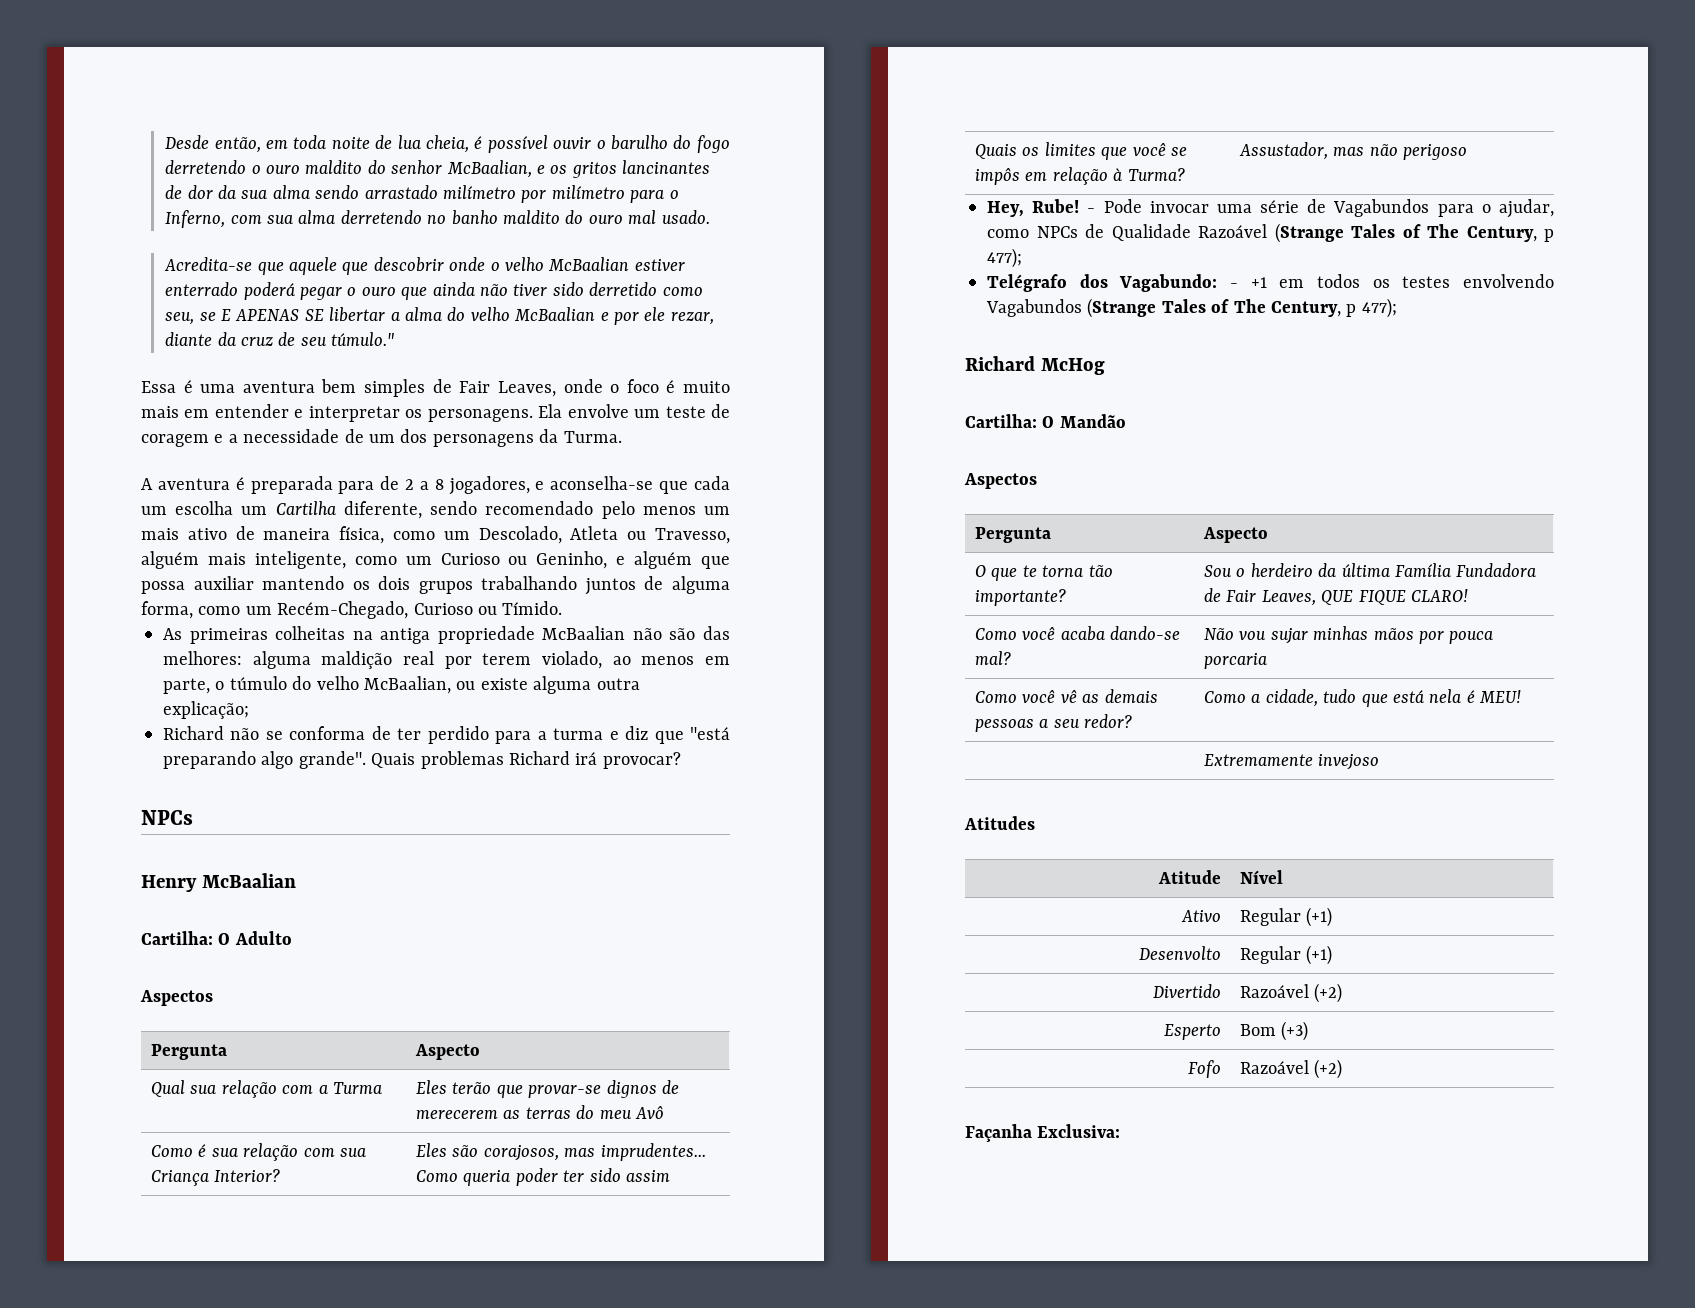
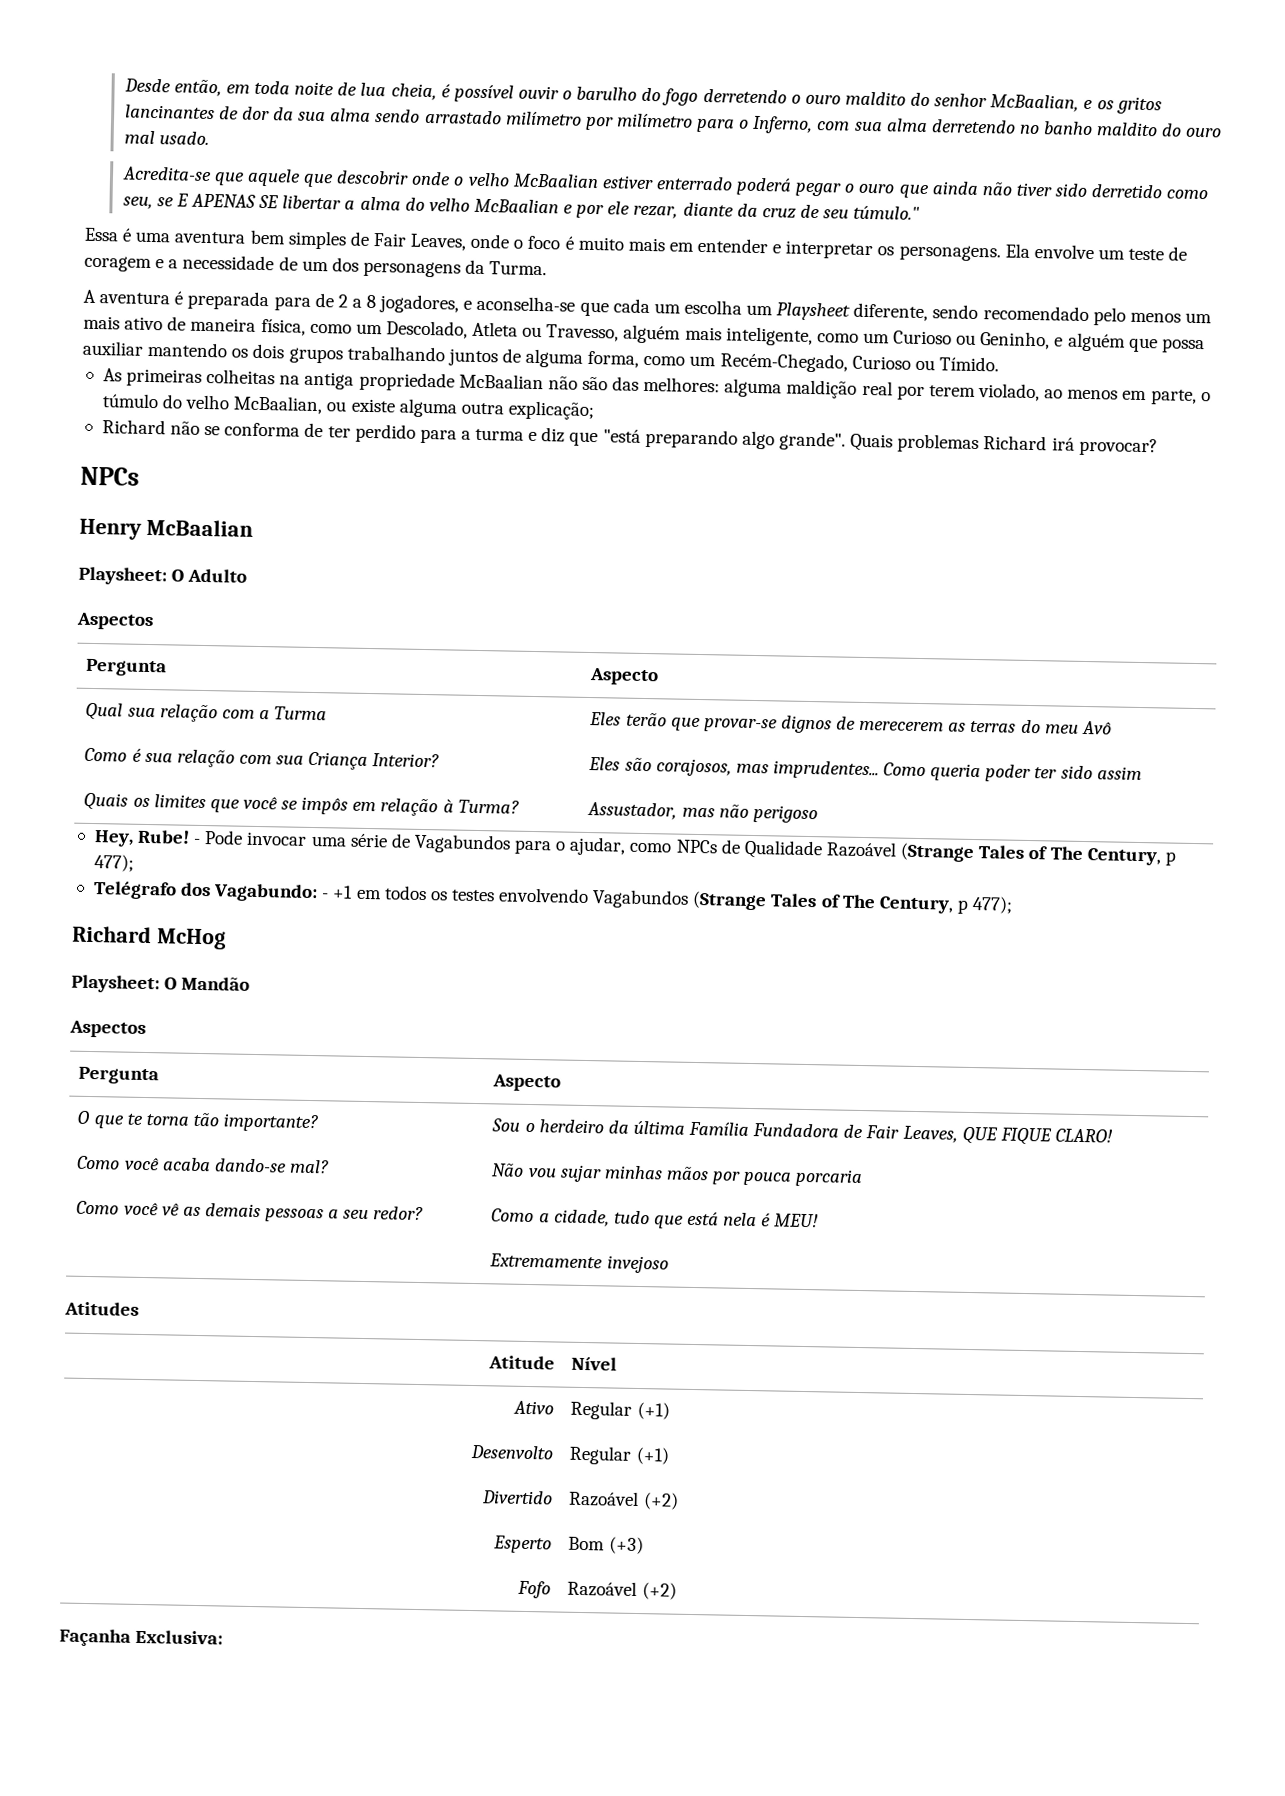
[275,501,336,515] Cartilha -> [776,302,851,321] Playsheet
[141,931,213,945] Cartilha: -> [78,566,167,586] Playsheet:
[965,414,1037,428] Cartilha: -> [71,974,160,994] Playsheet:

